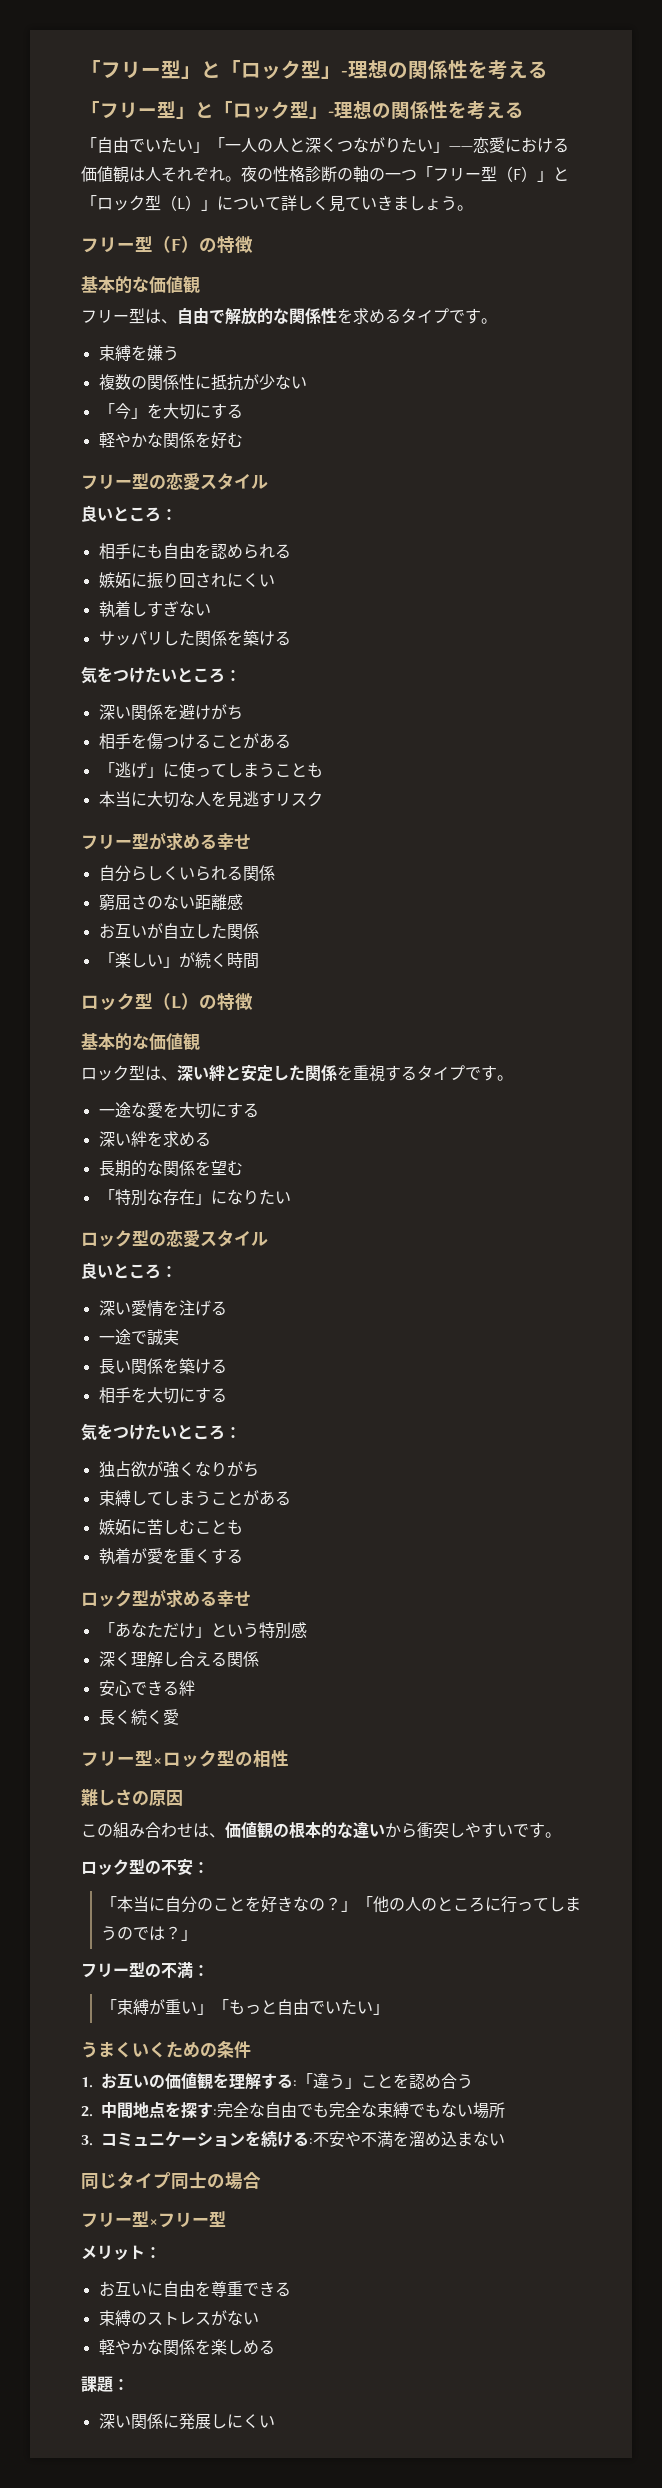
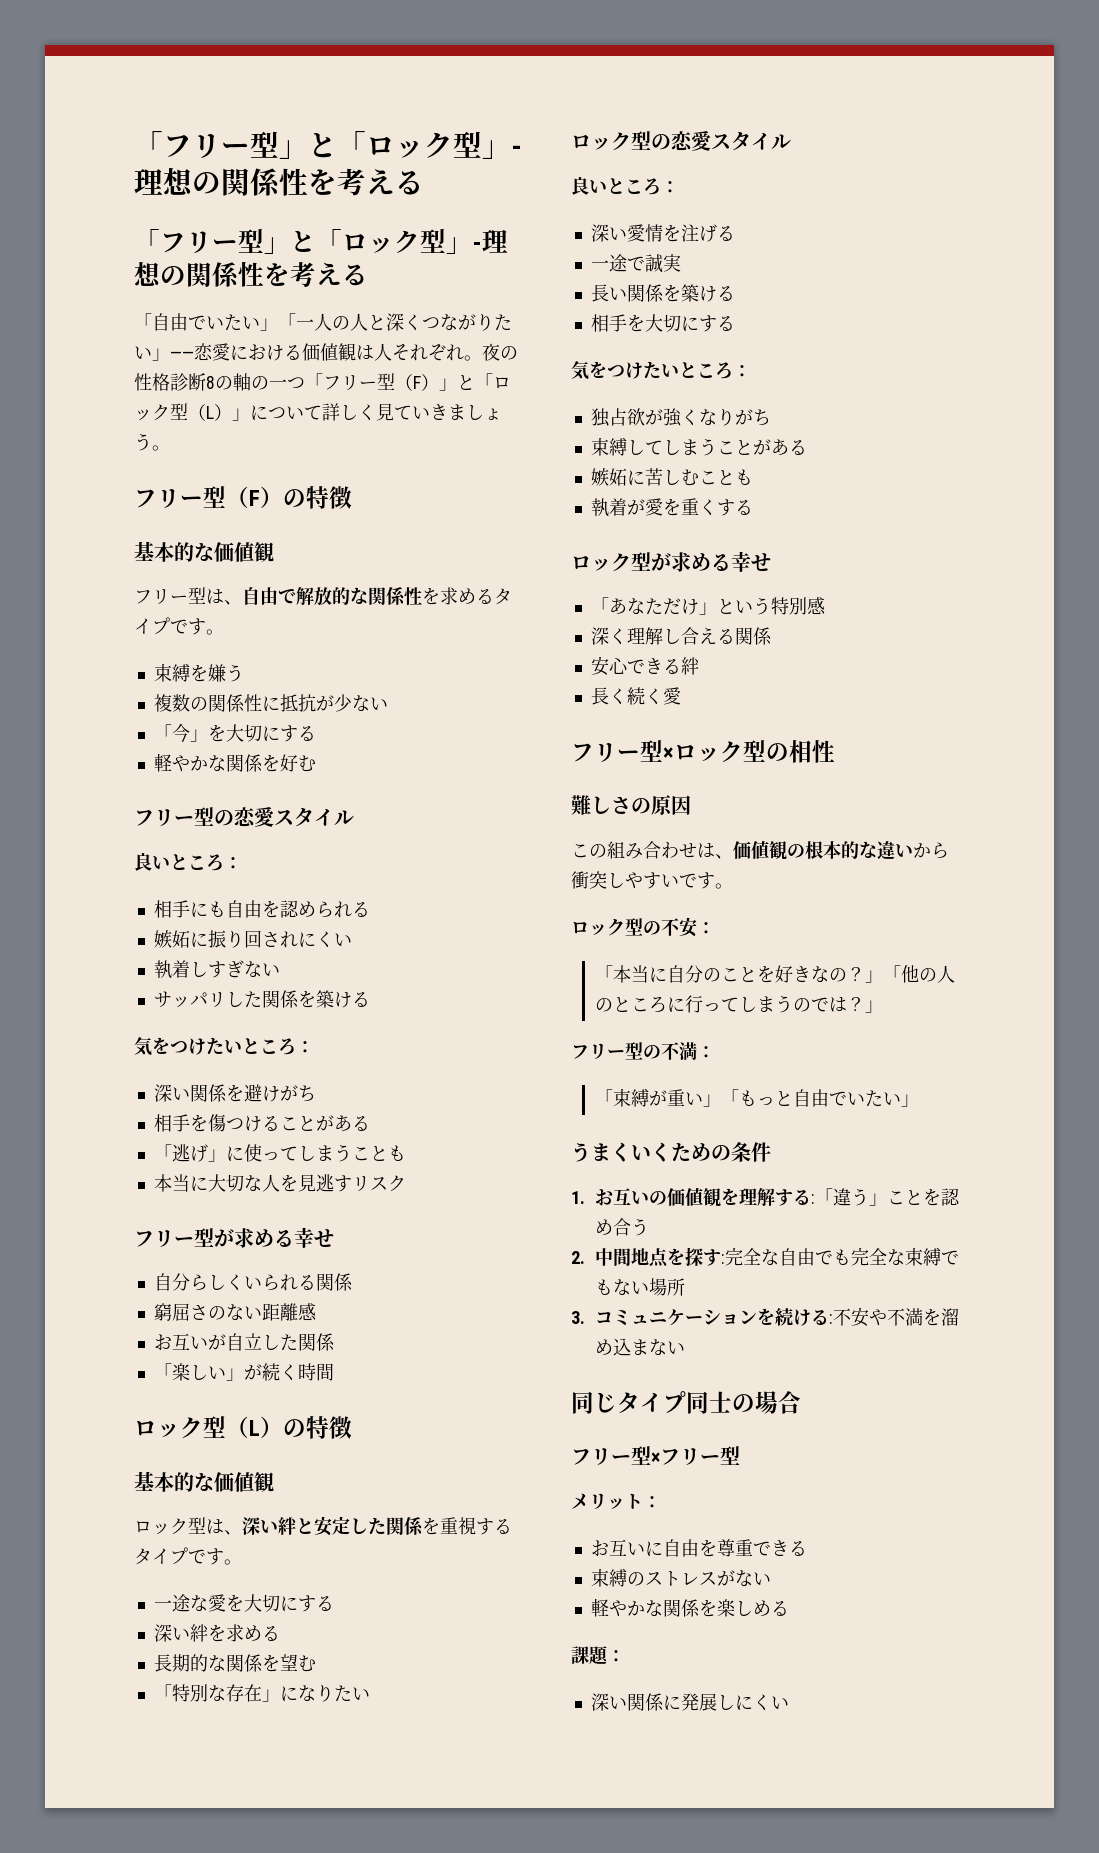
(337, 174) none -> [206,376,215,389] 8

